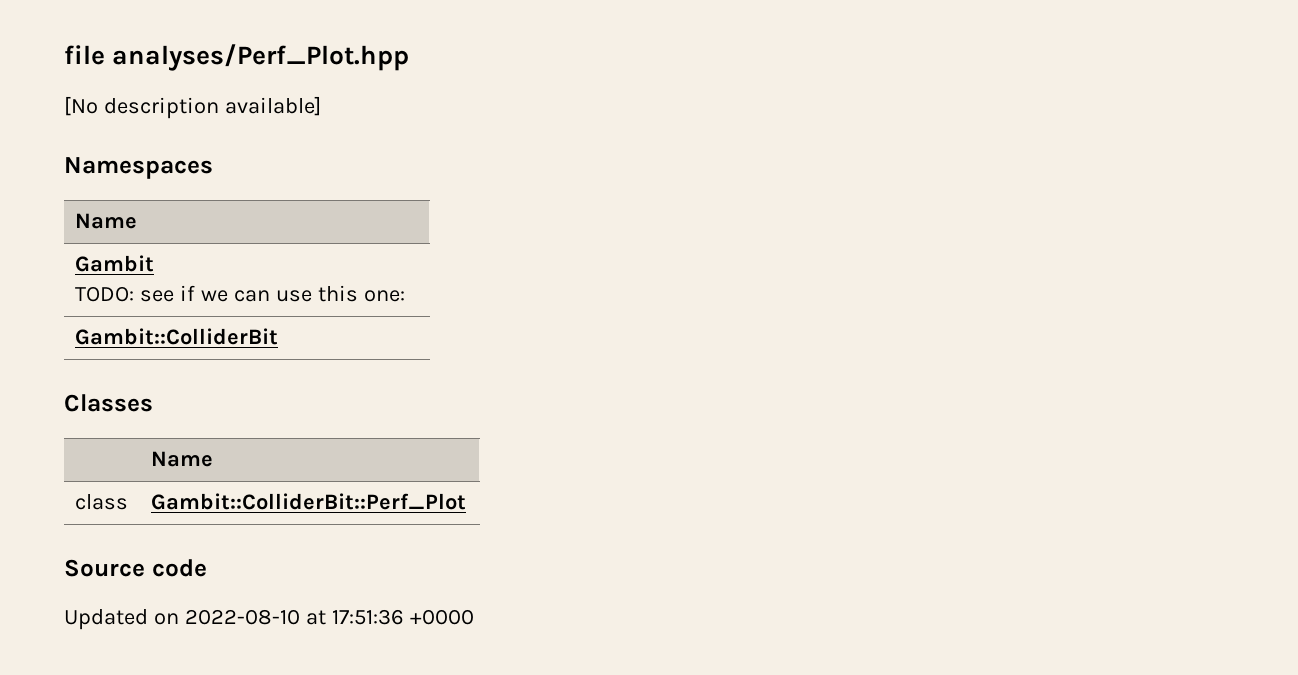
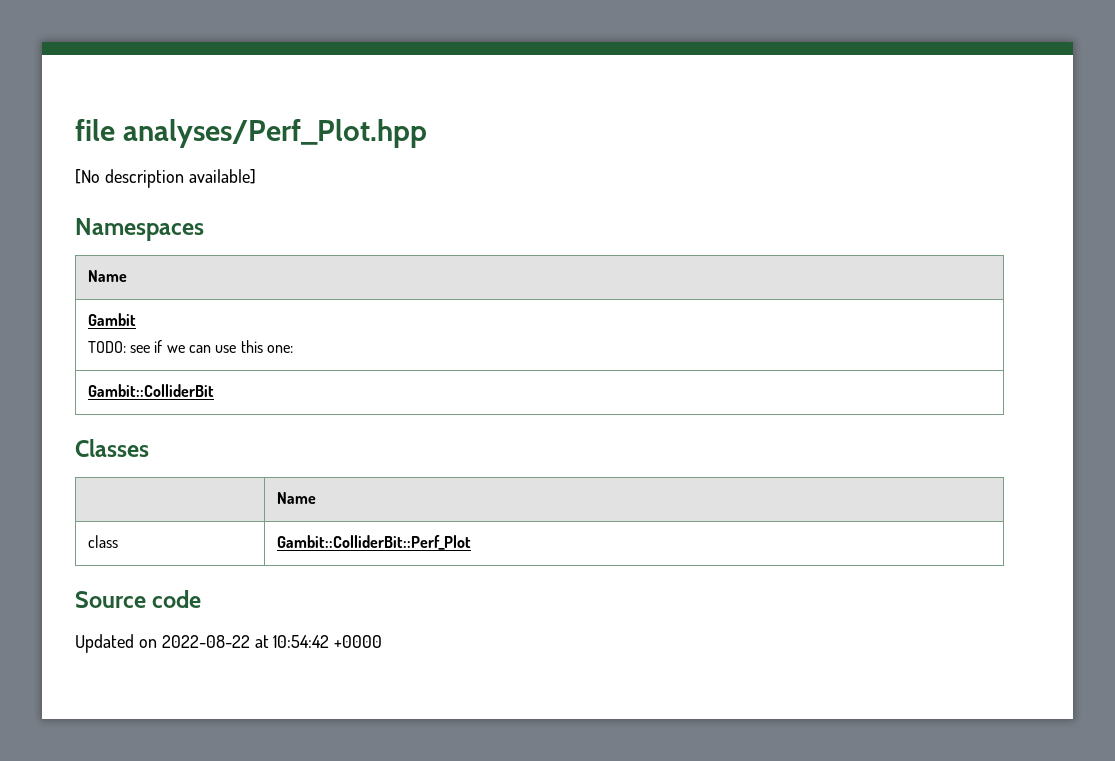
[184,609,404,625] 2022-08-10 at 17:51:36 -> [161,635,330,648] 2022-08-22 at 10:54:42

